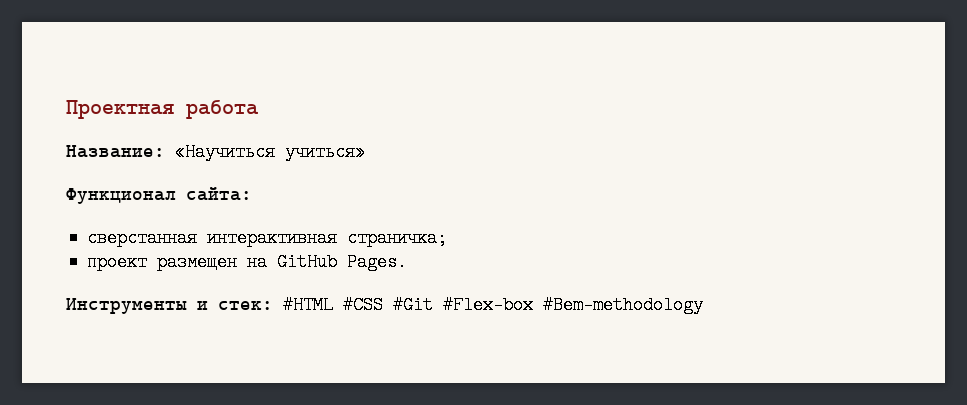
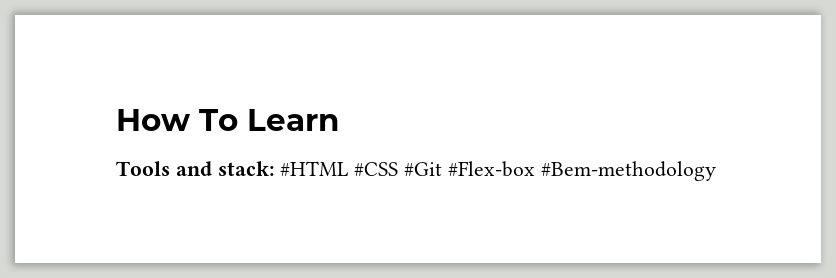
[66,100,259,119] [66,144,365,161] [66,187,252,204] [87,229,448,247] [87,253,408,271] [66,298,273,314] Проектная работа // Название: «Научиться учиться» // Функционал сайта: // сверстанная интерактивная страничка; // проект размещен на GitHub Pages. // Инструменты и стек: -> [116,109,339,131] [116,161,275,176] How To Learn // Tools and stack:

